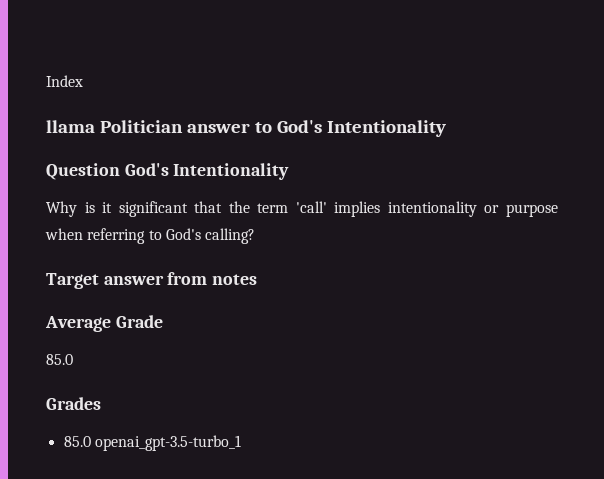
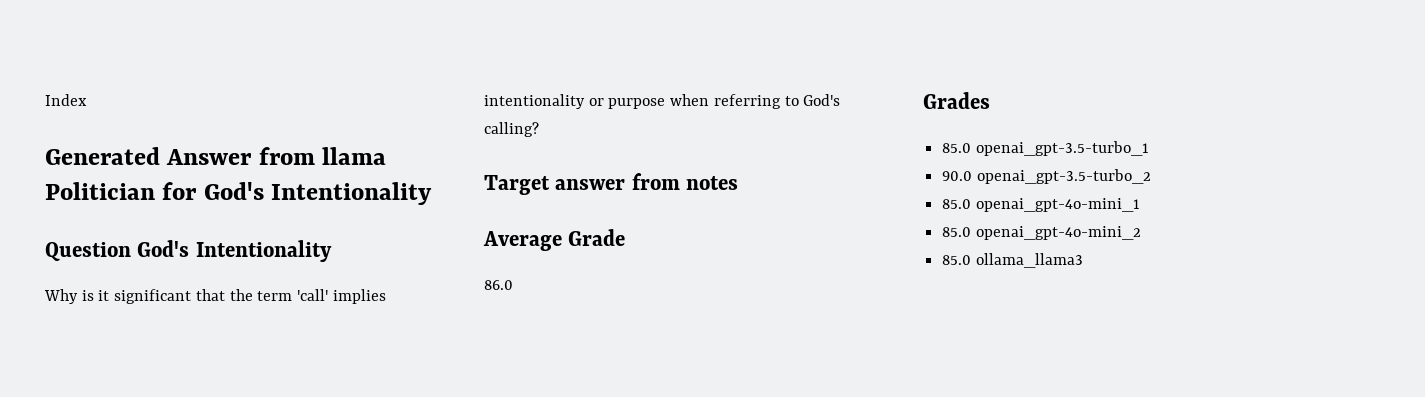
[46,120,272,133] llama Politician answer to -> [45,147,387,165] [45,182,198,200] Generated Answer from llama Politician for
[46,354,73,365] 85.0 -> [484,280,513,290] 86.0
(241, 443) none -> [942,169,1151,184] [942,198,1140,212] [942,226,1141,240] [942,253,1083,268] // 90.0 openai_gpt-3.5-turbo_2 // 85.0 openai_gpt-4o-mini_1 // 85.0 openai_gpt-4o-mini_2 // 85.0 ollama_llama3

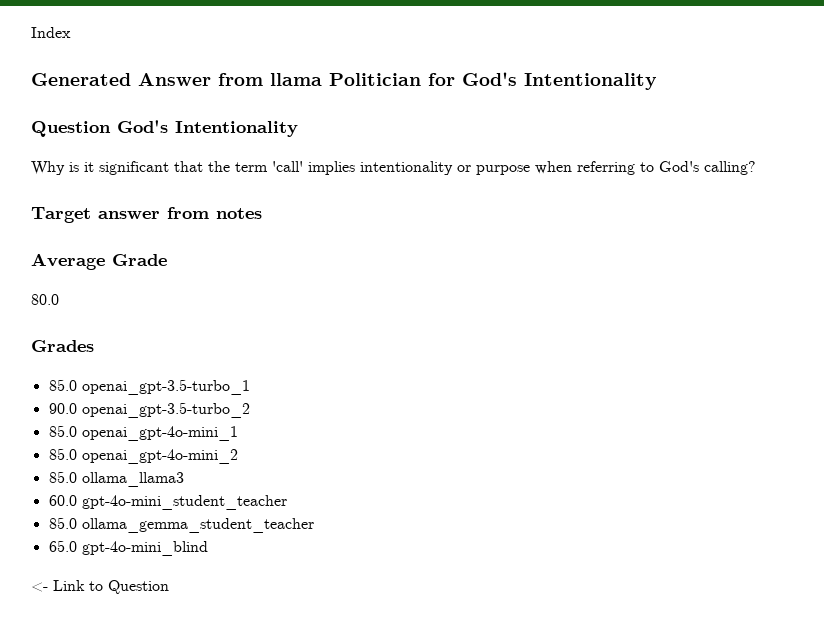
[484,280,513,290] 86.0 -> [31,294,59,305] 80.0
(1083, 260) none -> [48,495,287,510] [48,517,314,533] [48,540,208,556] [31,580,169,594] // 60.0 gpt-4o-mini_student_teacher // 85.0 ollama_gemma_student_teacher // 65.0 gpt-4o-mini_blind // <- Link to Question

